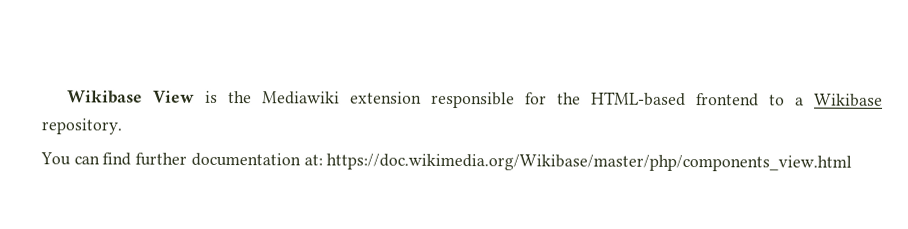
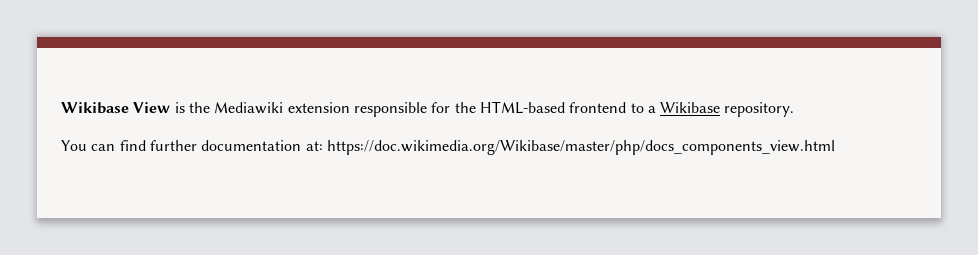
[326,153,853,172] https://doc.wikimedia.org/Wikibase/master/php/components_view.html -> [326,140,835,155] https://doc.wikimedia.org/Wikibase/master/php/docs_components_view.html

